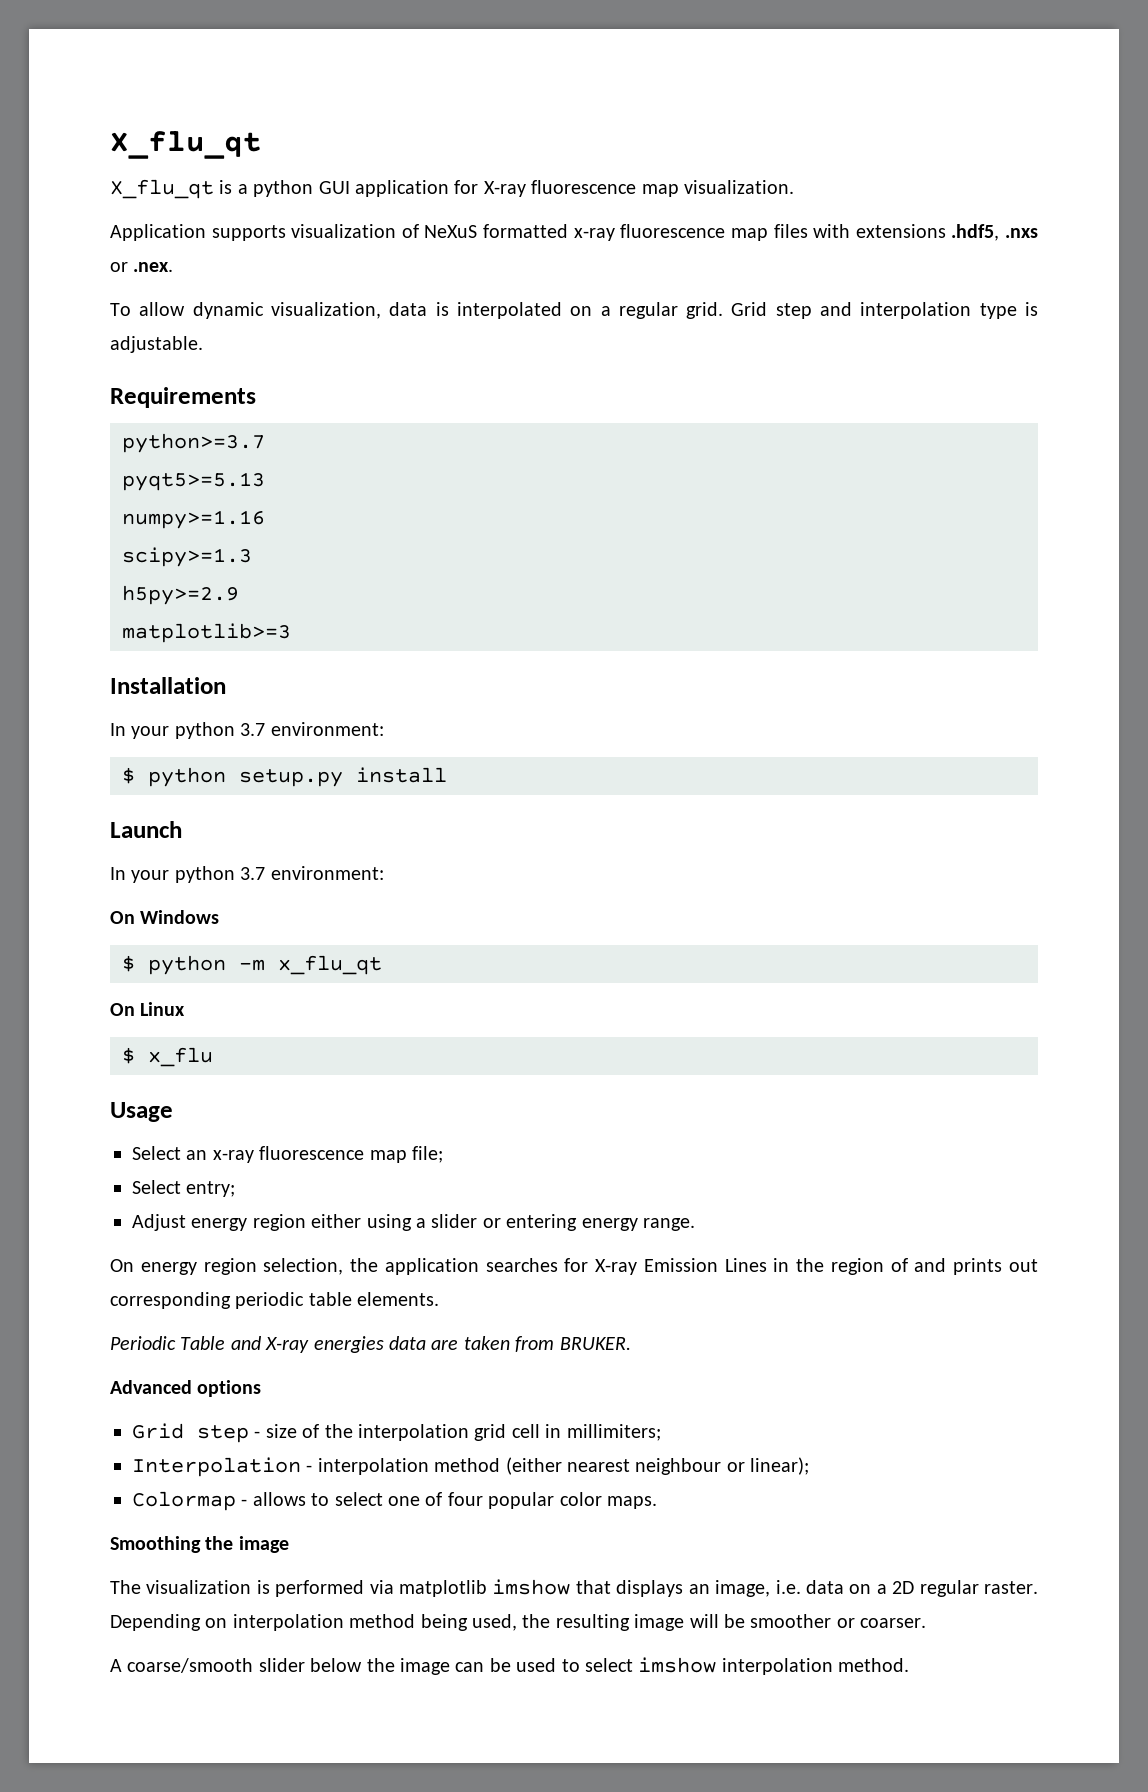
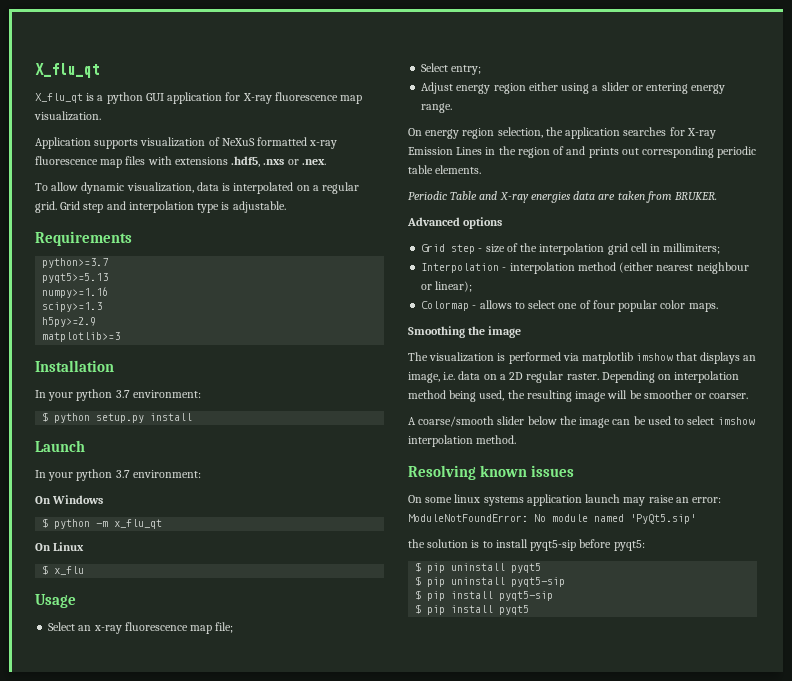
(910, 1665) none -> [408,465,575,480] [408,494,722,506] [408,514,696,524] [408,539,645,551] [415,562,542,573] [415,576,566,587] [415,590,554,601] [415,604,530,615] // Resolving known issues // On some linux systems application launch may raise an error: ModuleNotFoundError: No module named 'PyQt5.sip' // the solution is to install pyqt5-sip before pyqt5: // $ pip uninstall pyqt5 // $ pip uninstall pyqt5-sip // $ pip install pyqt5-sip // $ pip install pyqt5

